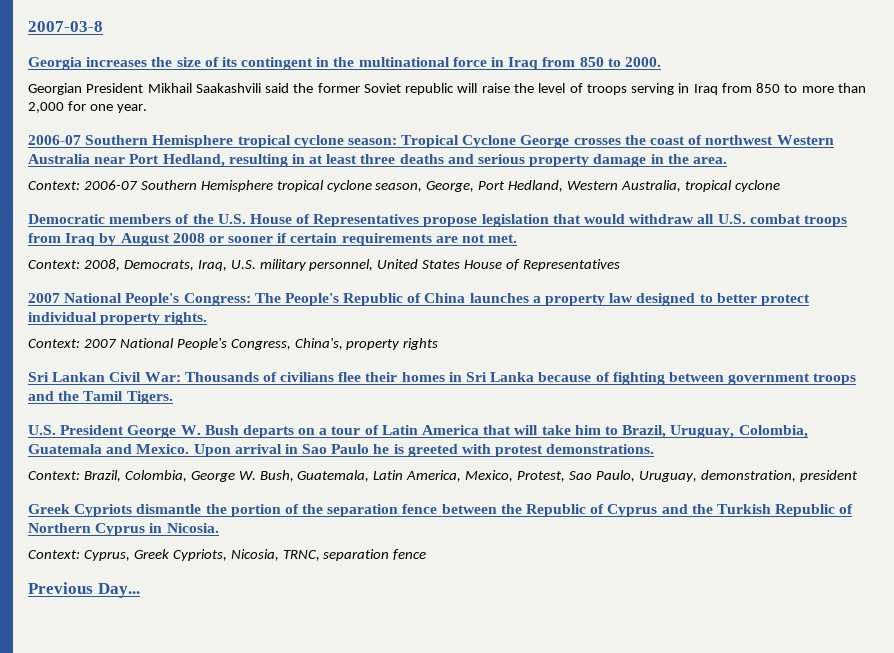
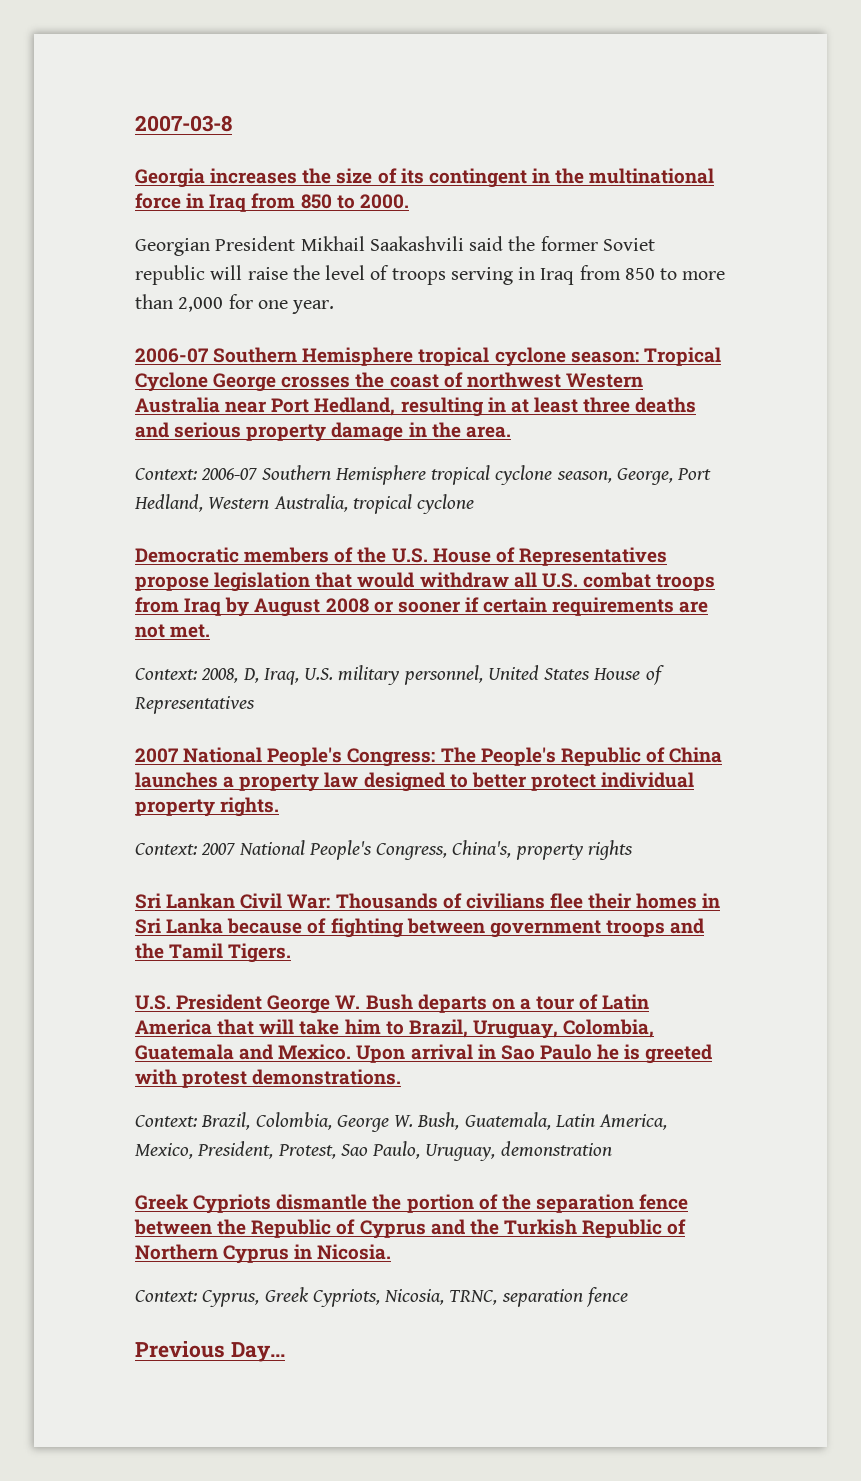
[123,260,194,271] Democrats, -> [242,668,259,683] D,
(514, 476) none -> [197,1141,274,1159] President,
[700,470,858,482] demonstration, president -> [500,1141,612,1157] demonstration

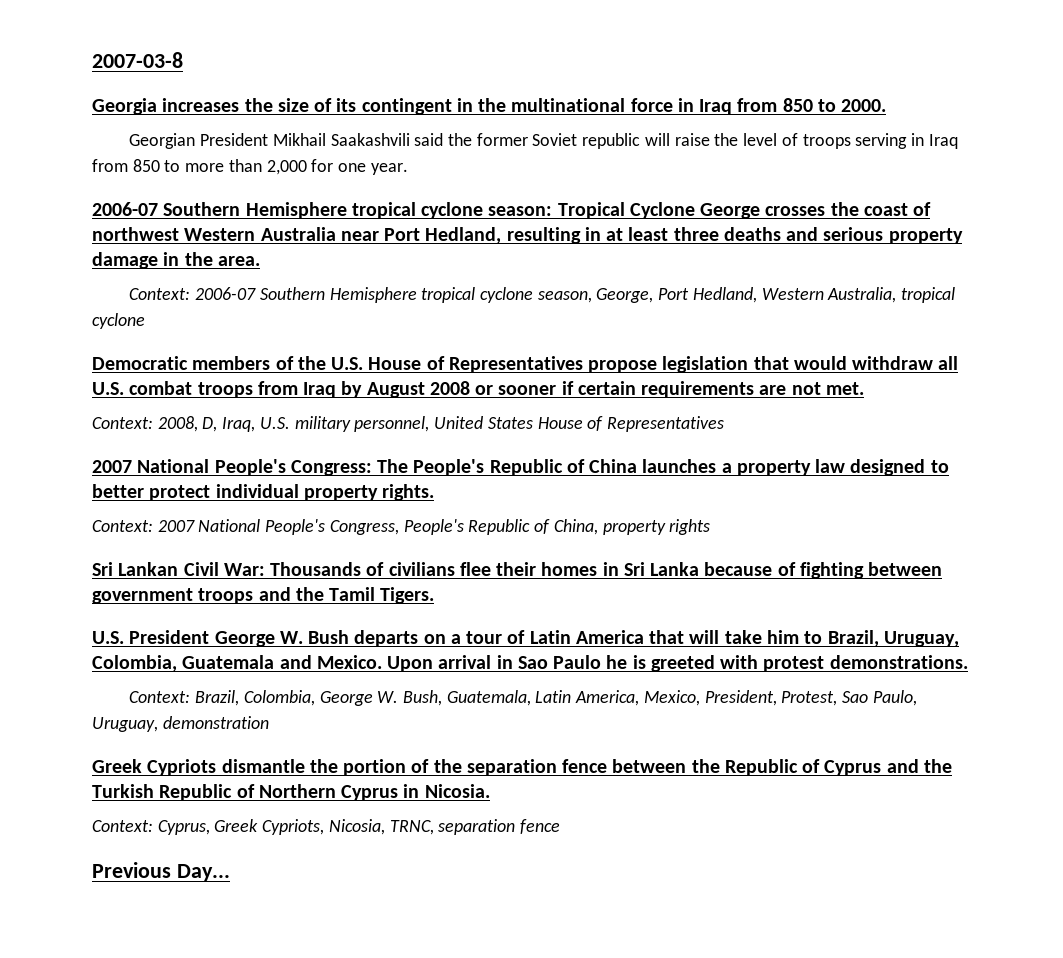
[452,840,512,858] China's, -> [403,519,598,535] People's Republic of China,

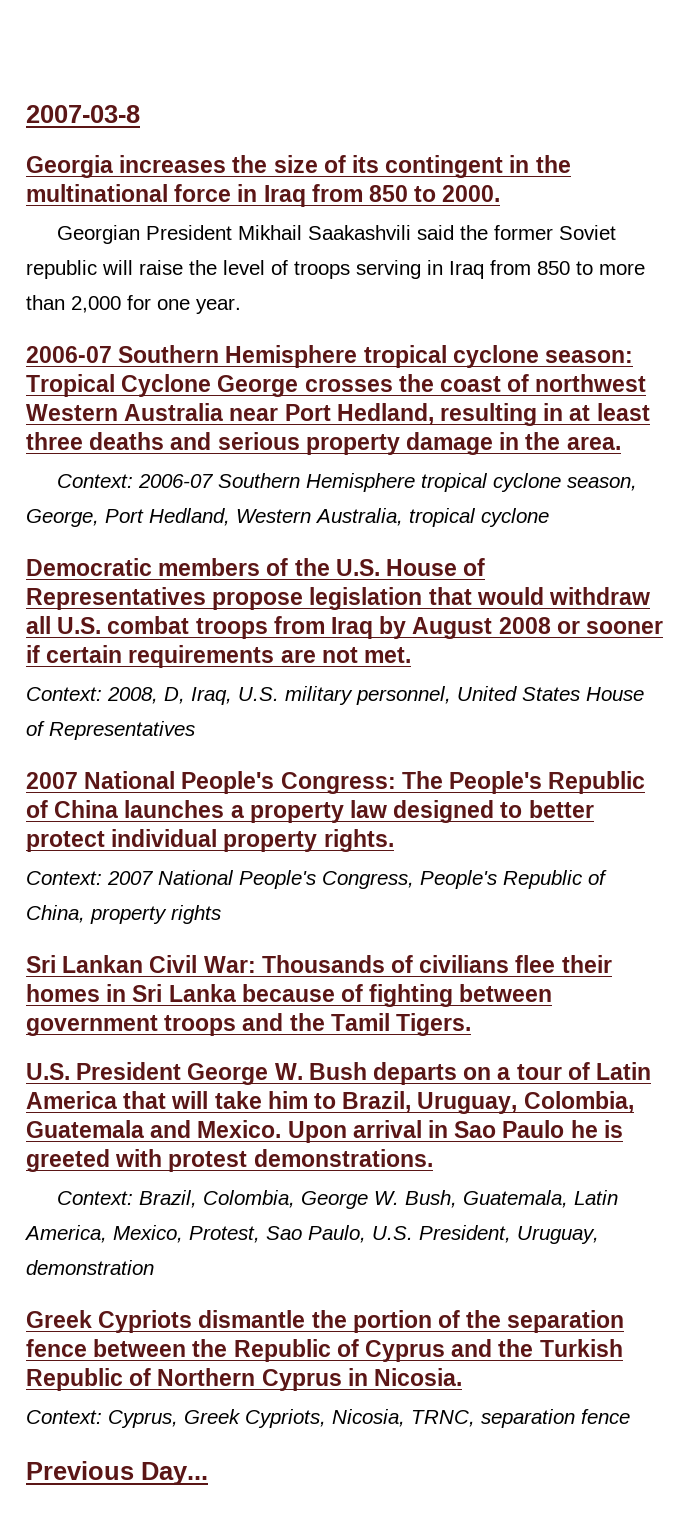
[704,690,777,706] President, -> (183, 1234) none
(917, 698) none -> [372,1225,511,1243] U.S. President,

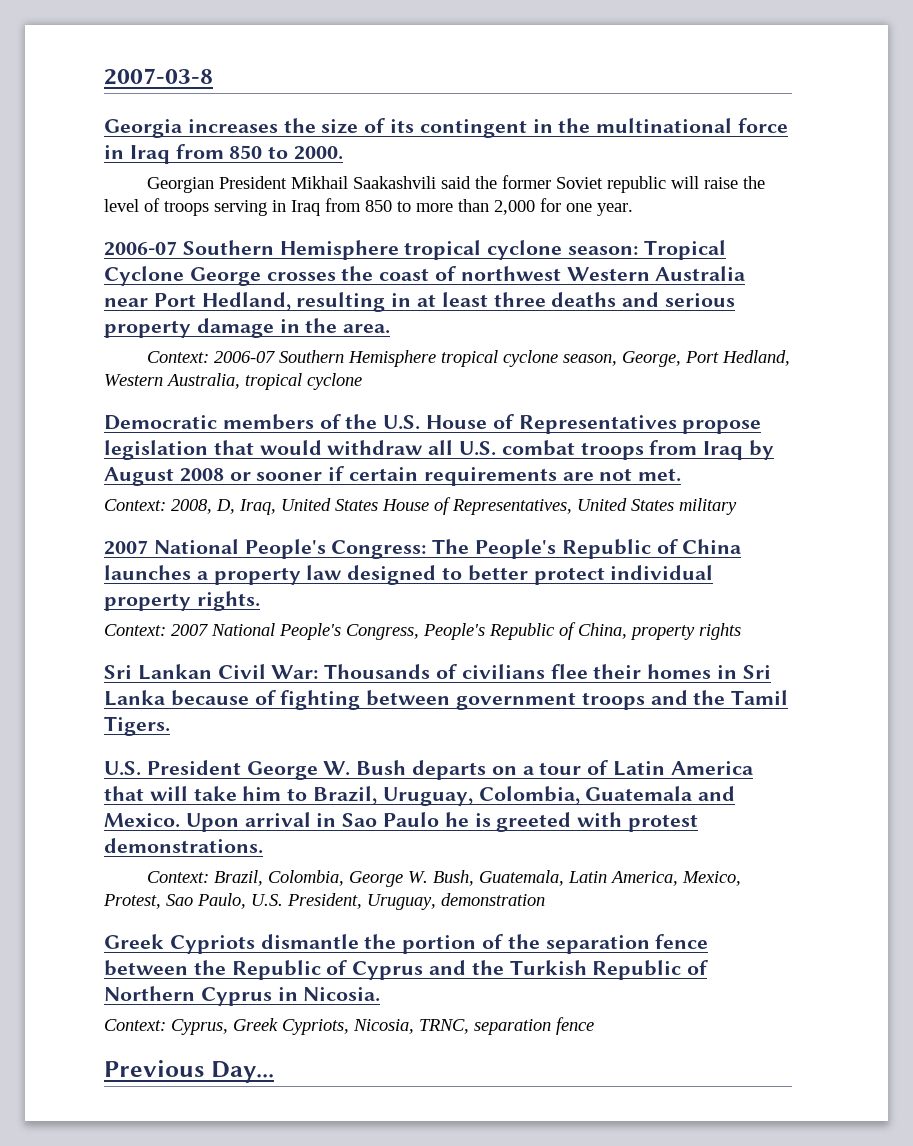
[238,686,451,705] U.S. military personnel, -> (276, 507) none
[49,721,195,740] Representatives -> [452,498,737,515] Representatives, United States military

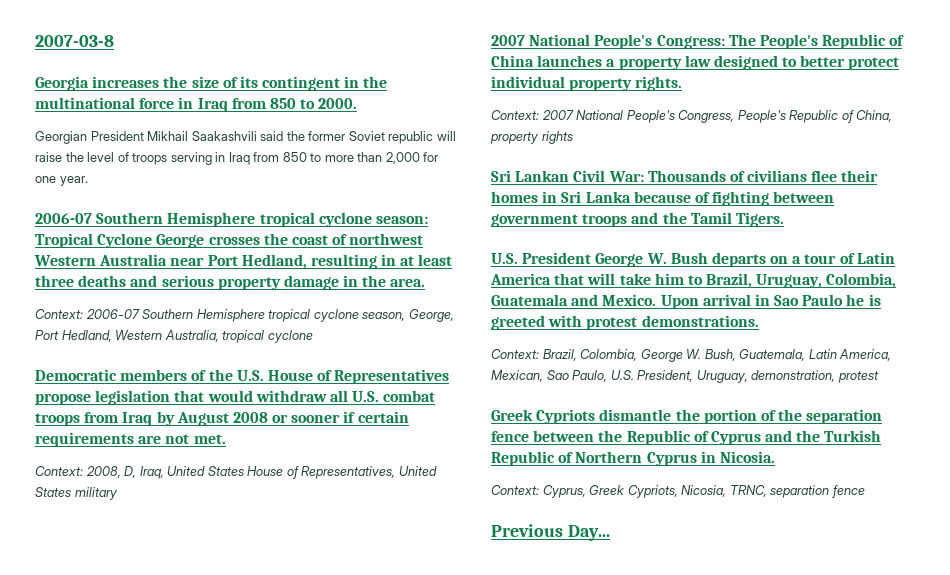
[681,871,741,886] [103,894,161,909] Mexico, Protest, -> [491,370,543,382] Mexican,
[441,893,545,906] demonstration -> [751,370,879,383] demonstration, protest

